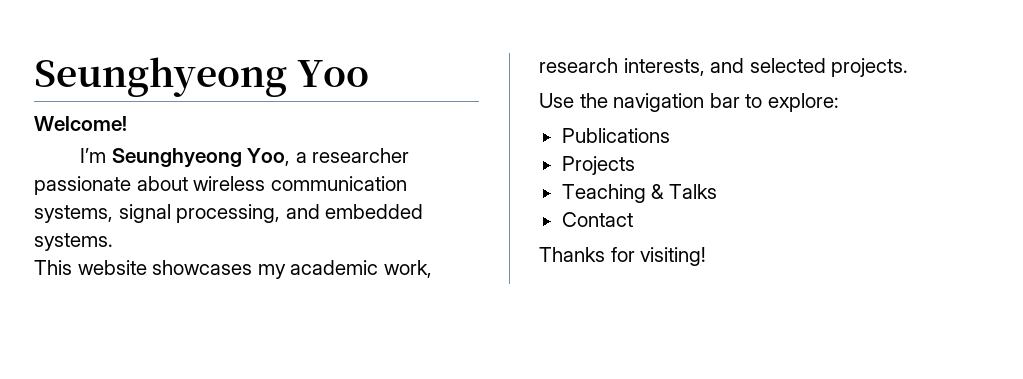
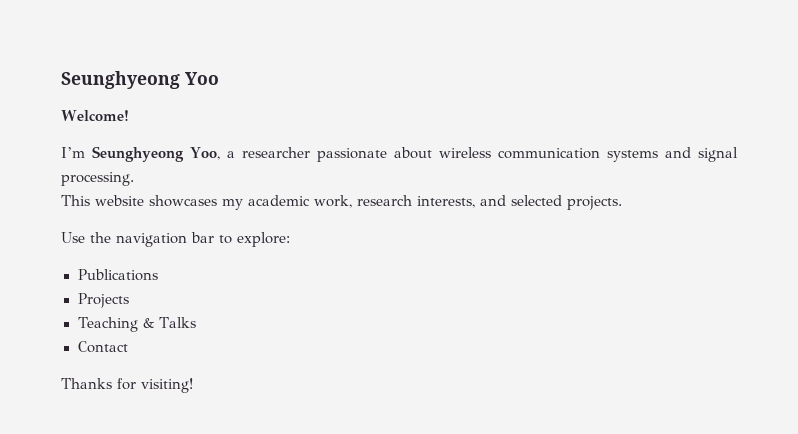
[34,204,424,223] [34,233,113,251] systems, signal processing, and embedded systems. -> [606,147,739,162] [61,172,134,186] systems and signal processing.

